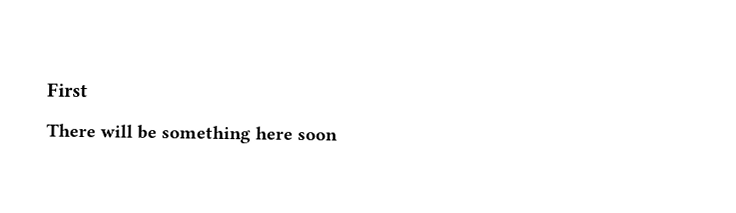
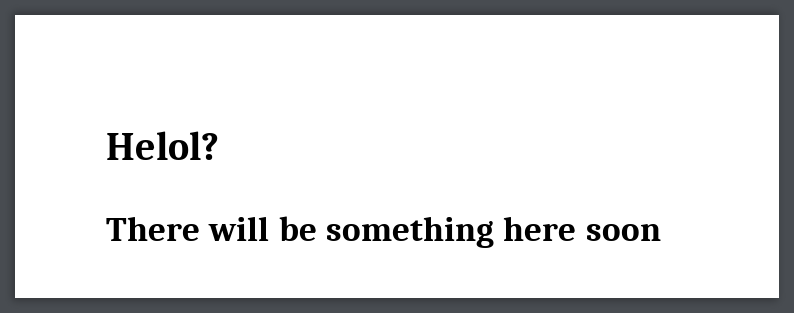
[47,82,88,98] First -> [106,131,219,160] Helol?

